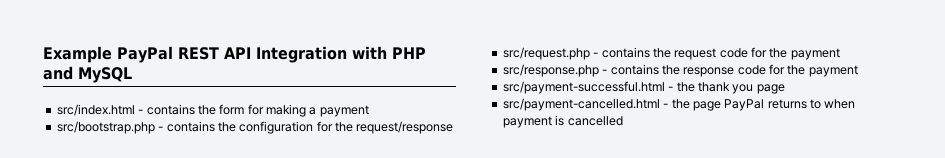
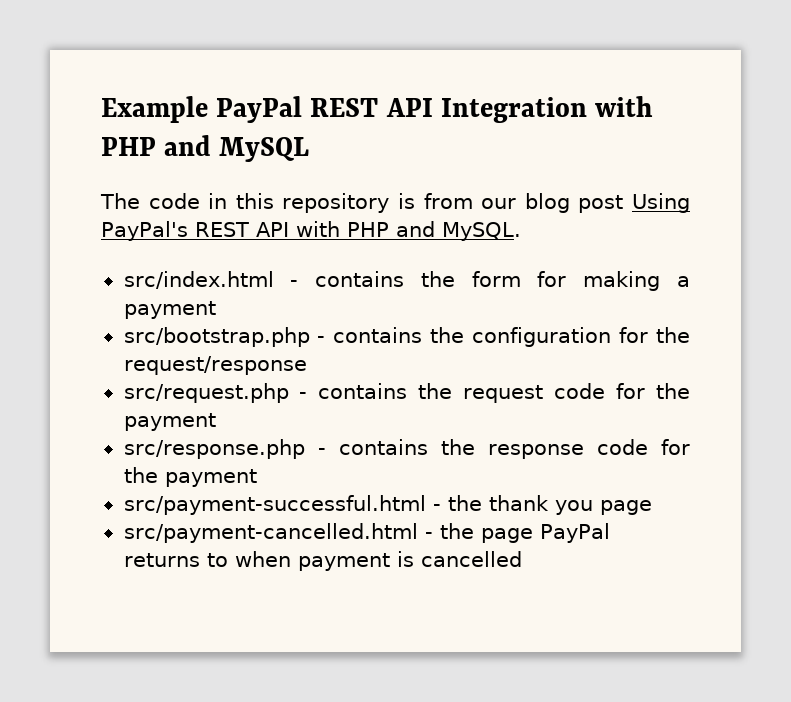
(132, 75) none -> [100,193,691,213] [101,221,521,241] // The code in this repository is from our blog post Using PayPal's REST API with PHP and MySQL.

